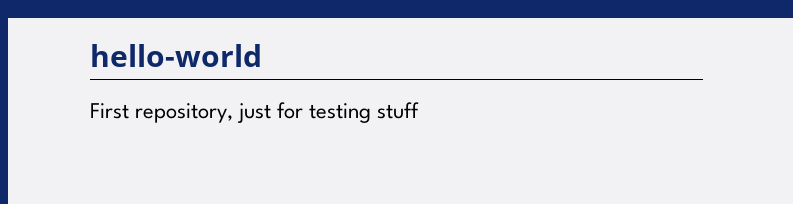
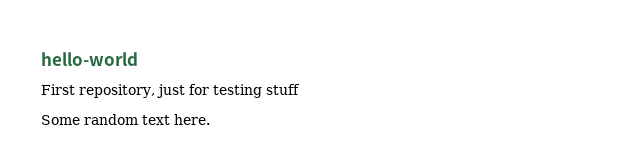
(420, 110) none -> [41,114,210,125] // Some random text here.

